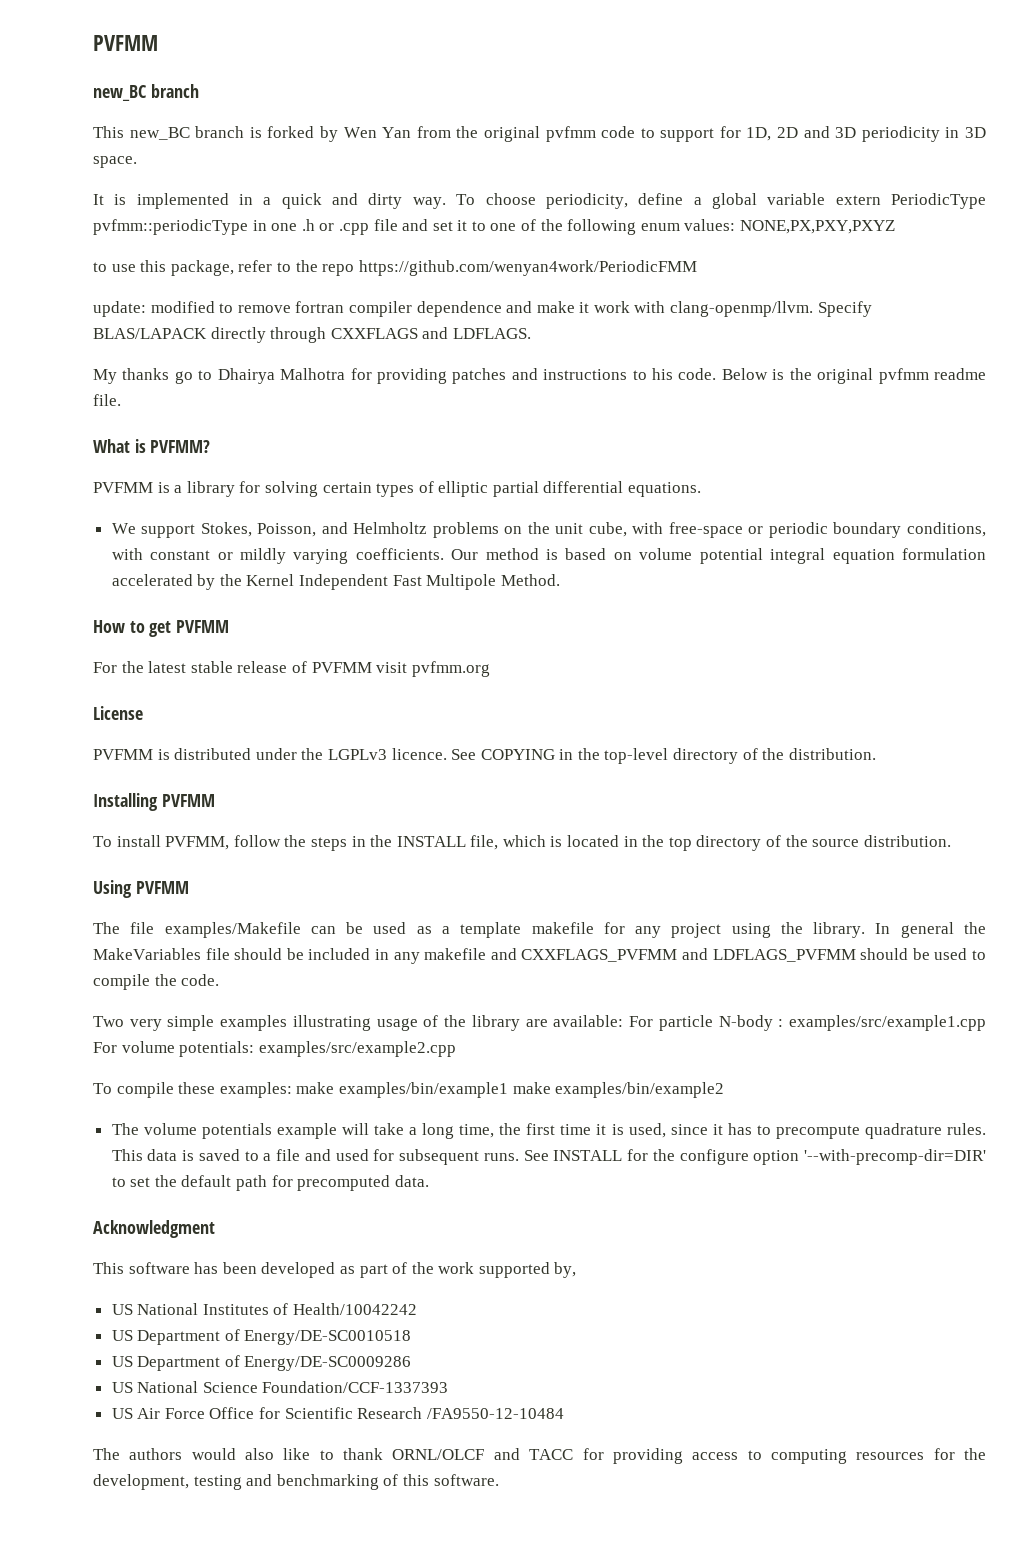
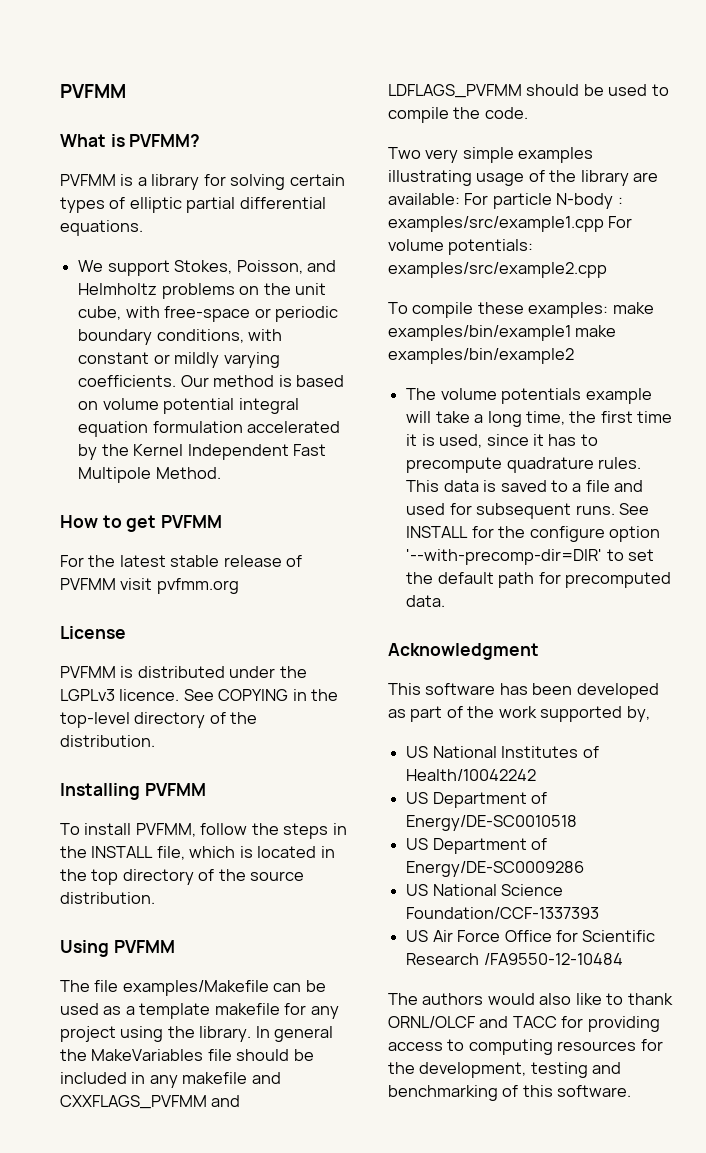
[93,35,158,51] [93,84,199,101] [93,126,987,142] [93,156,137,168] [93,193,987,209] [93,219,896,235] [93,260,697,276] [93,301,872,317] [93,327,531,343] [93,368,987,384] [93,394,121,406] PVFMM // new_BC branch // This new_BC branch is forked by Wen Yan from the original pvfmm code to support for 1D, 2D and 3D periodicity in 3D space. // It is implemented in a quick and dirty way. To choose periodicity, define a global variable extern PeriodicType pvfmm::periodicType in one .h or .cpp file and set it to one of the following enum values: NONE,PX,PXY,PXYZ // to use this package, refer to the repo https://github.com/wenyan4work/PeriodicFMM // update: modified to remove fortran compiler dependence and make it work with clang-openmp/llvm. Specify BLAS/LAPACK directly through CXXFLAGS and LDFLAGS. // My thanks go to Dhairya Malhotra for providing patches and instructions to his code. Below is the original pvfmm readme file. -> [60,84,126,98] PVFMM

